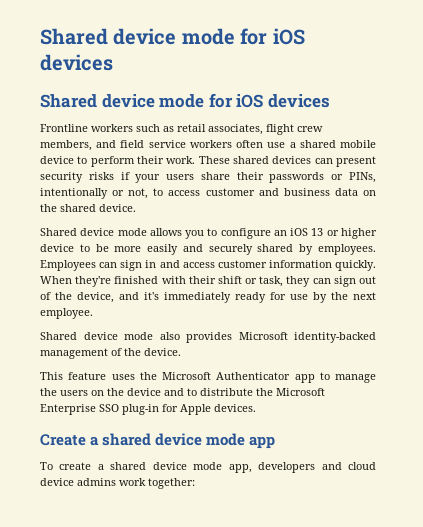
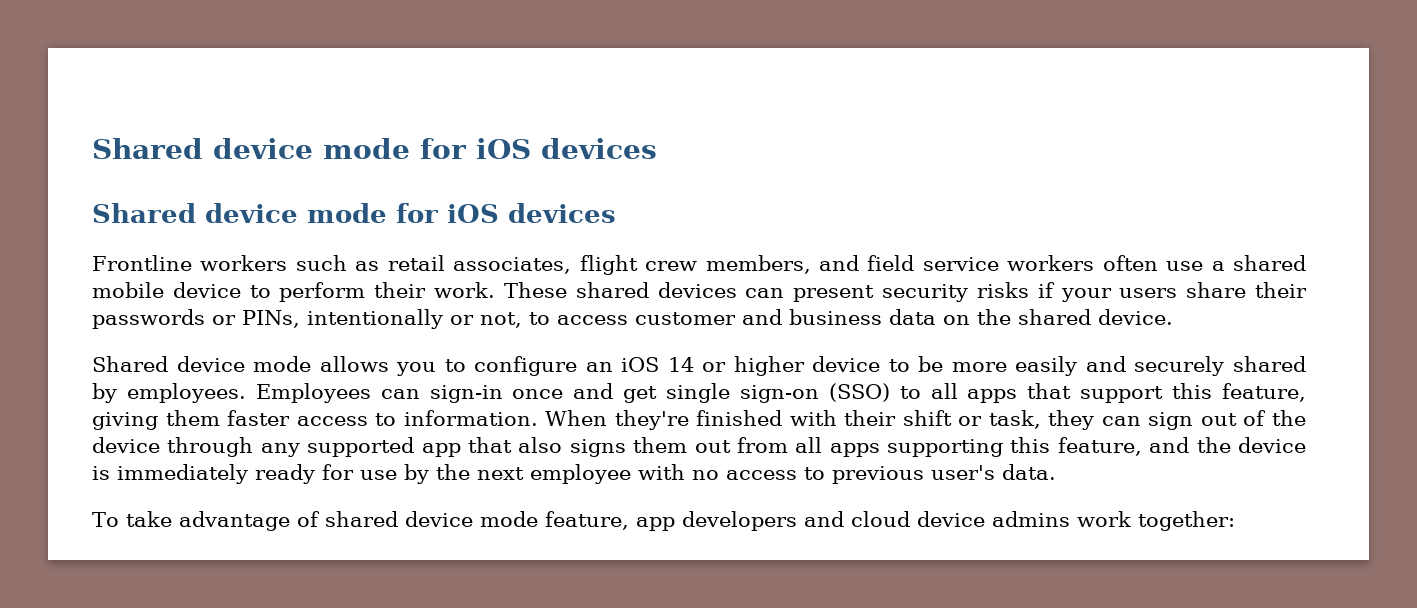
[311,228,324,236] 13 -> [667,357,694,372] 14
[120,260,376,271] sign in and access customer information quickly. -> [429,383,1306,403] [92,410,538,430] sign-in once and get single sign-on (SSO) to all apps that support this feature, giving them faster access to information.
[77,292,159,303] device, and it's -> [92,437,1307,457] [92,466,110,480] device through any supported app that also signs them out from all apps supporting this feature, and the device is
[40,308,93,319] [40,332,376,343] [40,348,181,359] [40,372,376,383] [40,388,325,396] [40,404,256,415] [40,433,276,449] [40,462,252,473] employee. // Shared device mode also provides Microsoft identity-backed management of the device. // This feature uses the Microsoft Authenticator app to manage the users on the device and to distribute the Microsoft Enterprise SSO plug-in for Apple devices. // Create a shared device mode app // To create a shared device mode app, -> [530,464,1056,484] [92,511,675,531] employee with no access to previous user's data. // To take advantage of shared device mode feature, app

